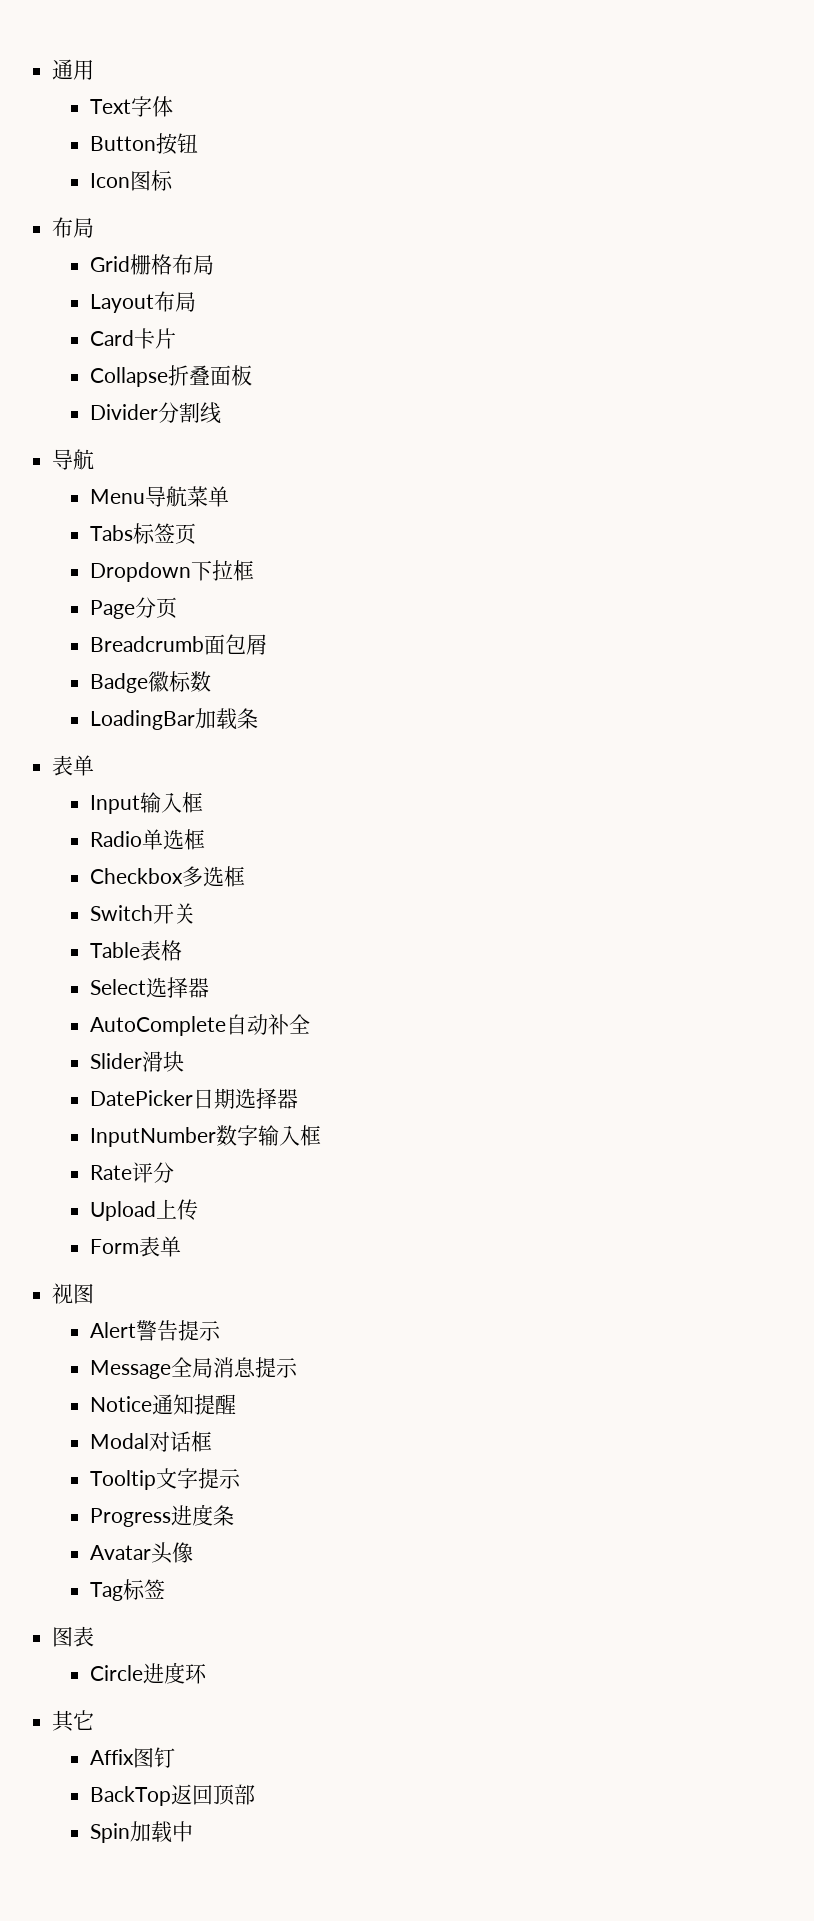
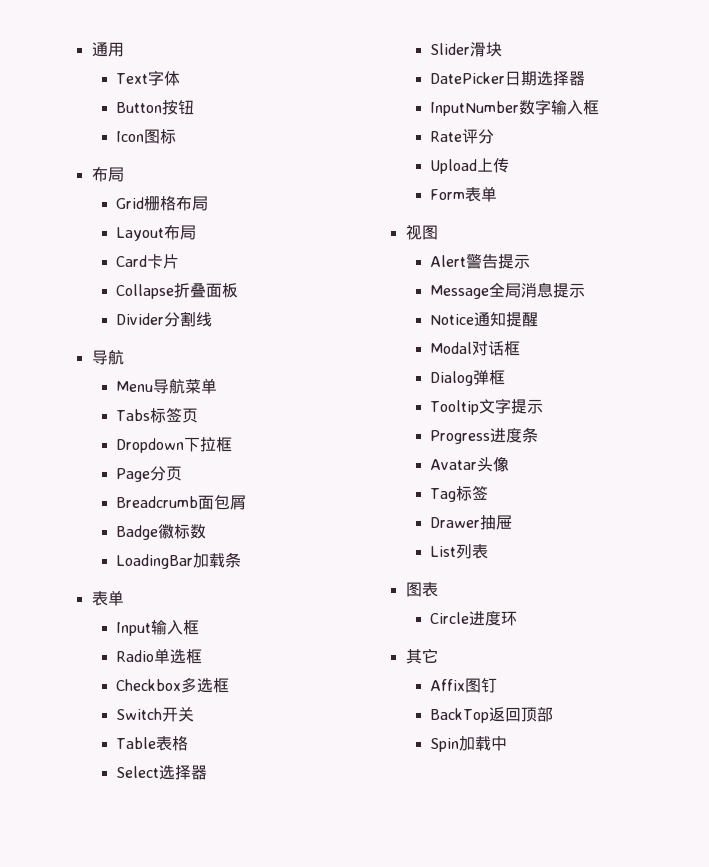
[89,1014,310,1036] // AutoComplete自动补全 -> (208, 772) none
(212, 1441) none -> [430,370,506,386] // Dialog弹框
(165, 1589) none -> [430,515,513,530] [430,544,489,559] // Drawer抽屉 // List列表

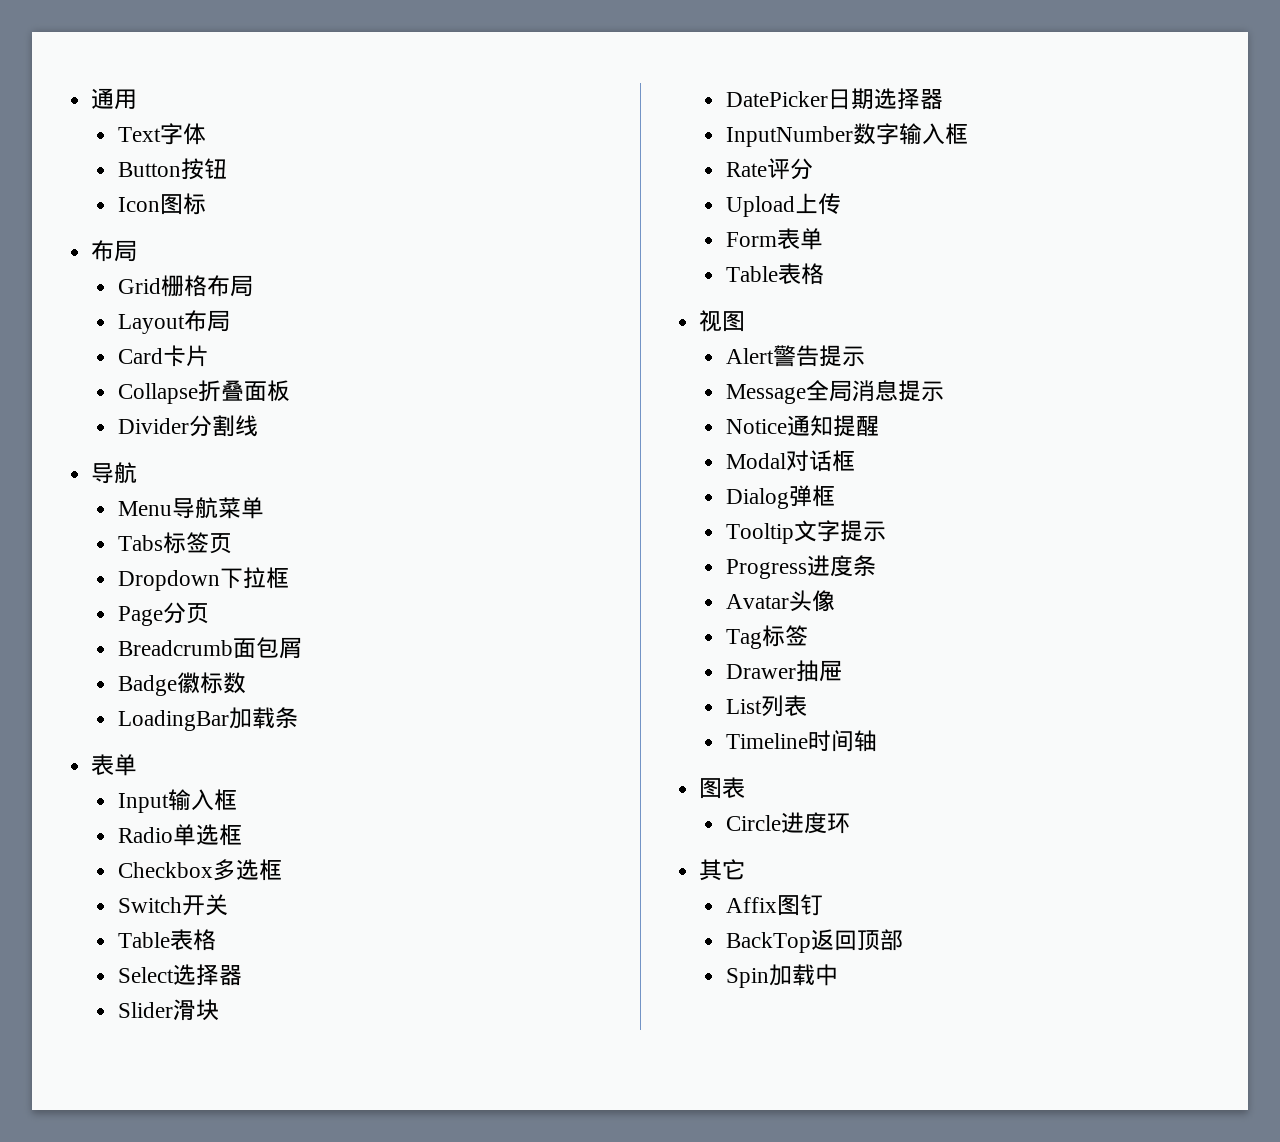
(498, 194) none -> [725,263,824,285] // Table表格
(489, 551) none -> [725,730,877,752] // Timeline时间轴

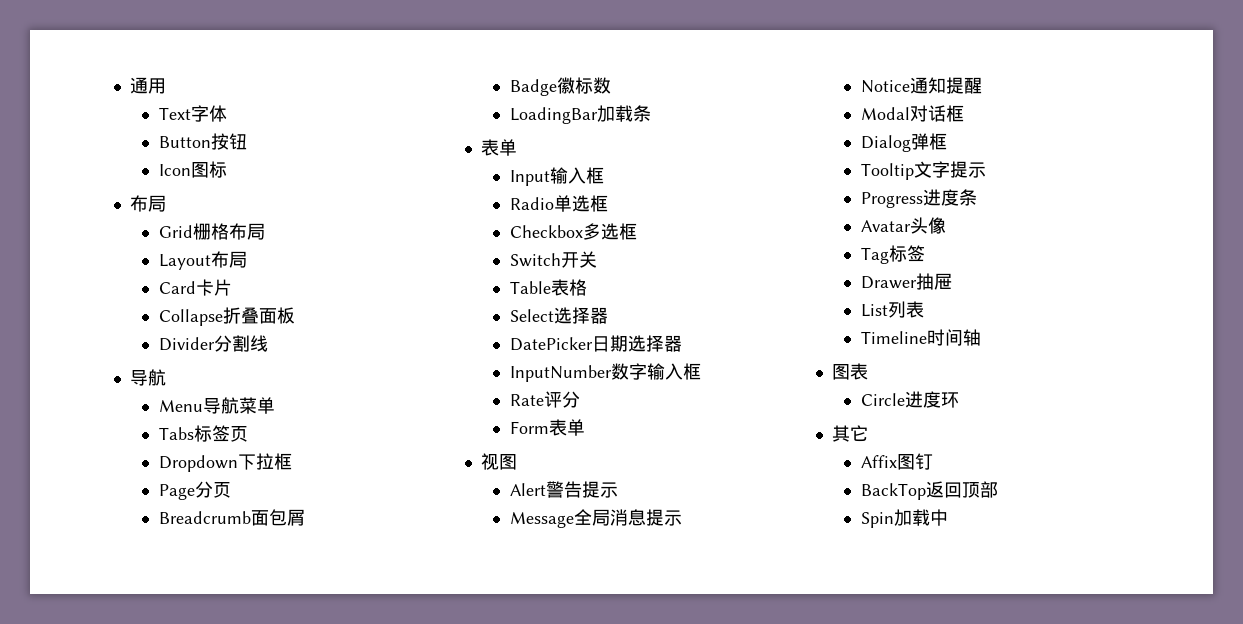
[117,999,219,1021] // Slider滑块 -> (608, 315) none
[725,193,841,217] // Upload上传 -> (580, 399) none
[725,263,824,285] // Table表格 -> (585, 427) none

